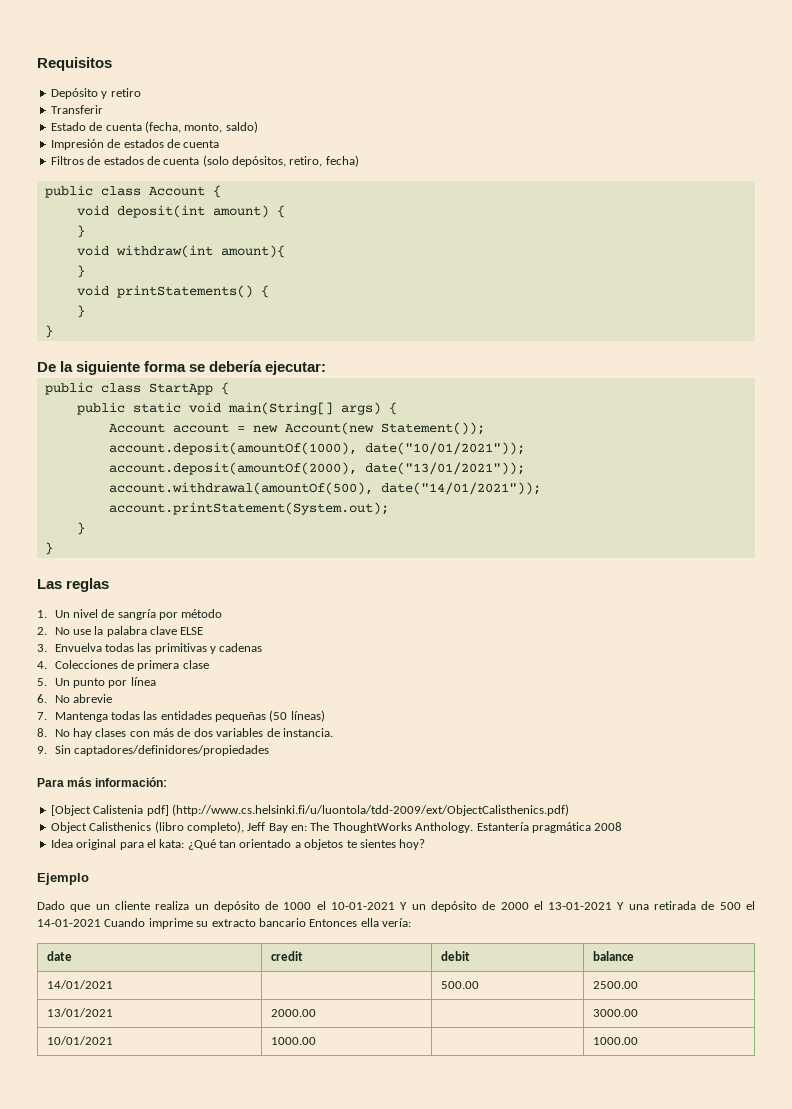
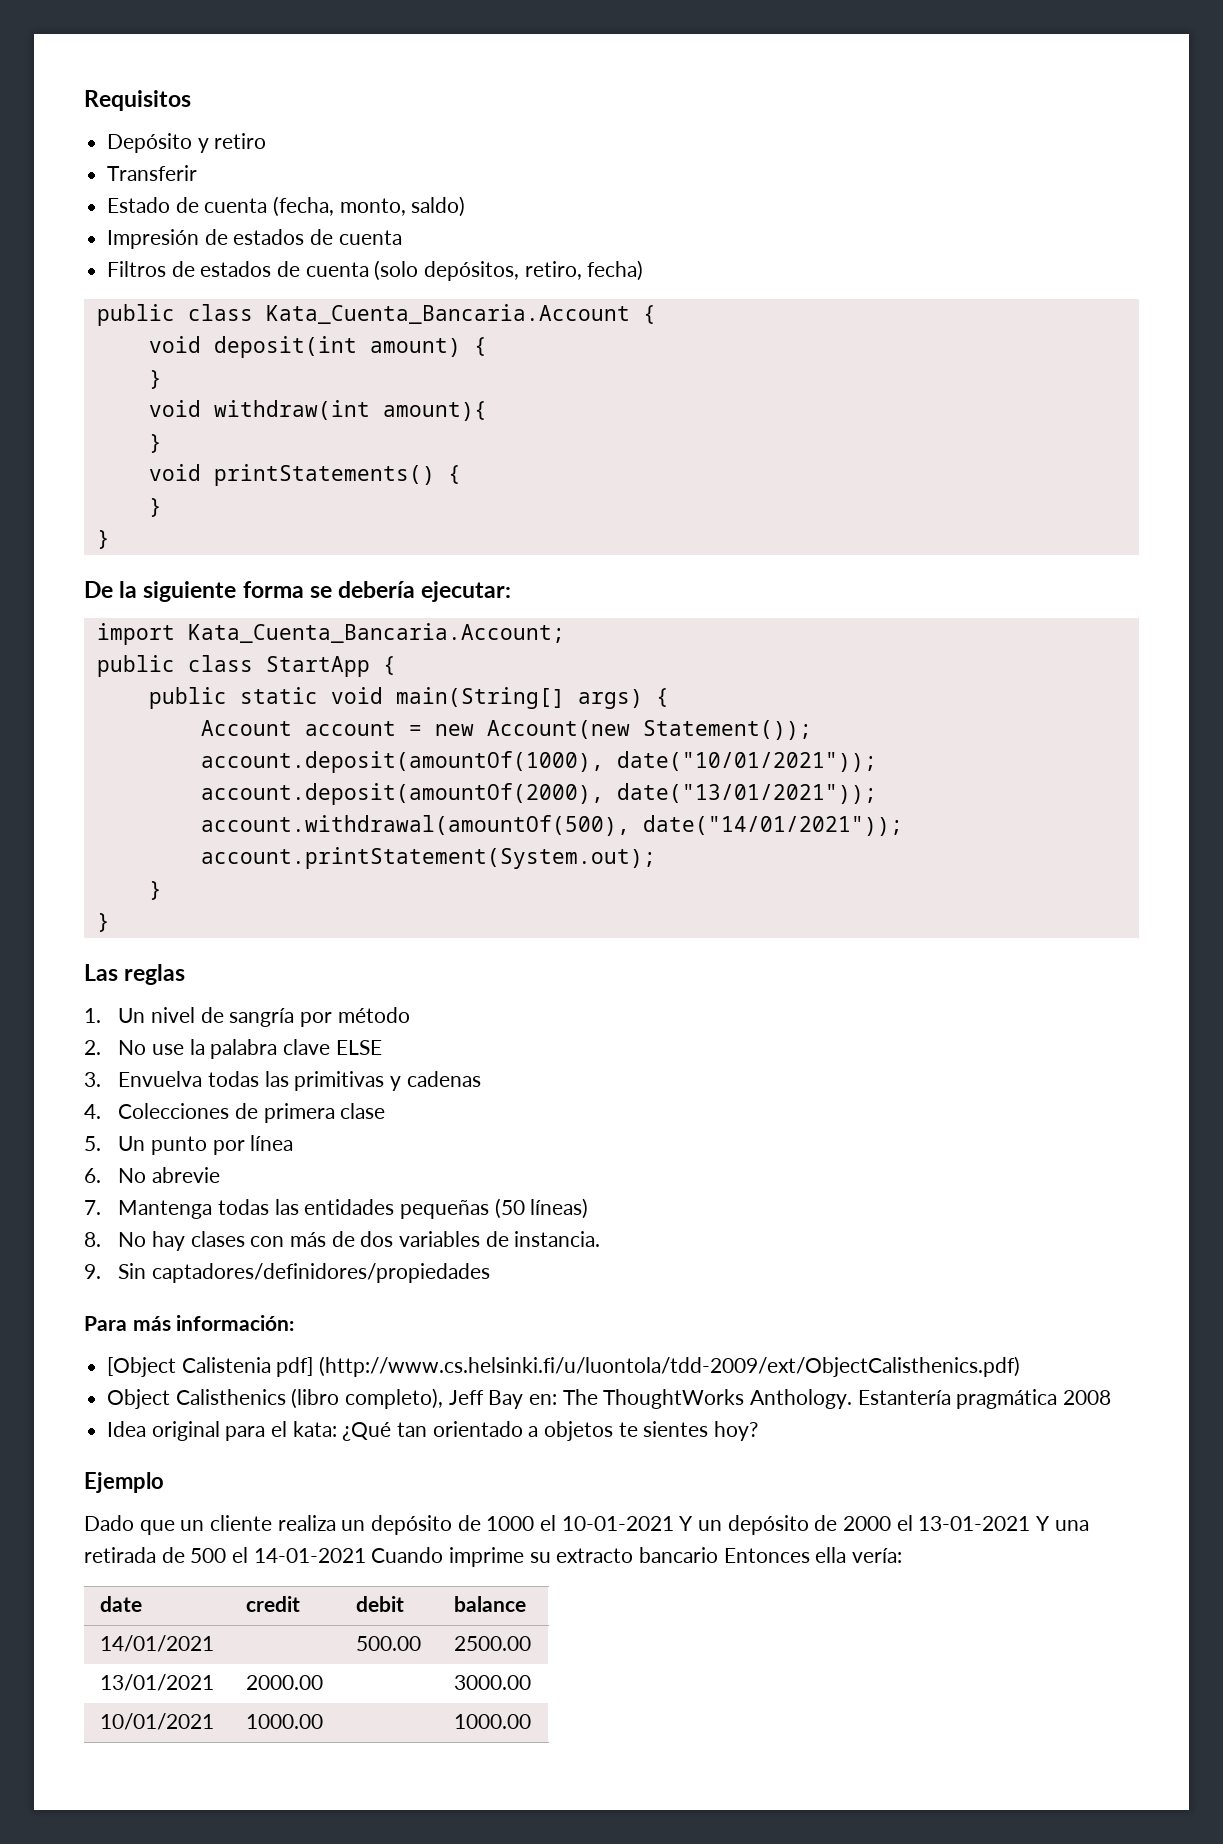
[148,186,205,196] Account -> [265,304,630,324] Kata_Cuenta_Bancaria.Account
(327, 368) none -> [96,623,565,645] // import Kata_Cuenta_Bancaria.Account;

